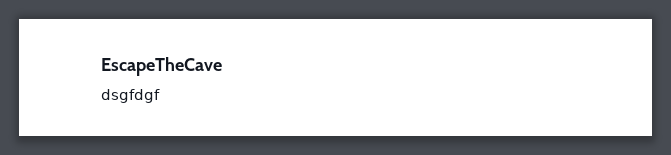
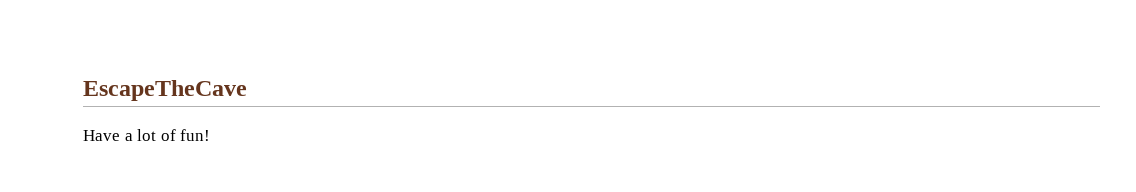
[101,89,160,103] dsgfdgf -> [83,129,211,141] Have a lot of fun!

